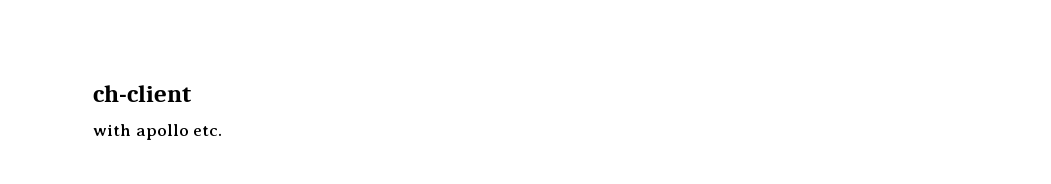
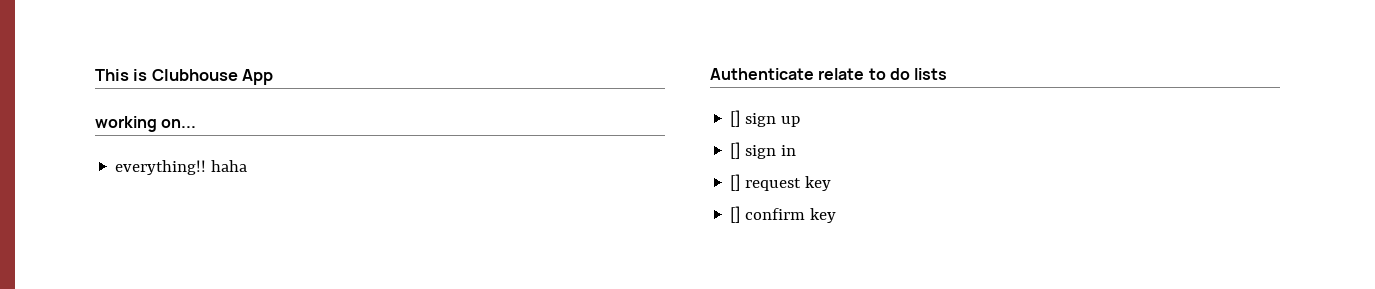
[93,85,192,102] [93,124,223,140] ch-client // with apollo etc. -> [95,69,274,85] [95,116,197,132] [115,160,248,175] [710,68,948,80] [730,110,801,127] [730,142,797,159] [730,174,832,191] [730,206,837,223] This is Clubhouse App // working on... // everything!! haha // Authenticate relate to do lists // [] sign up // [] sign in // [] request key // [] confirm key

